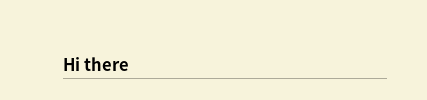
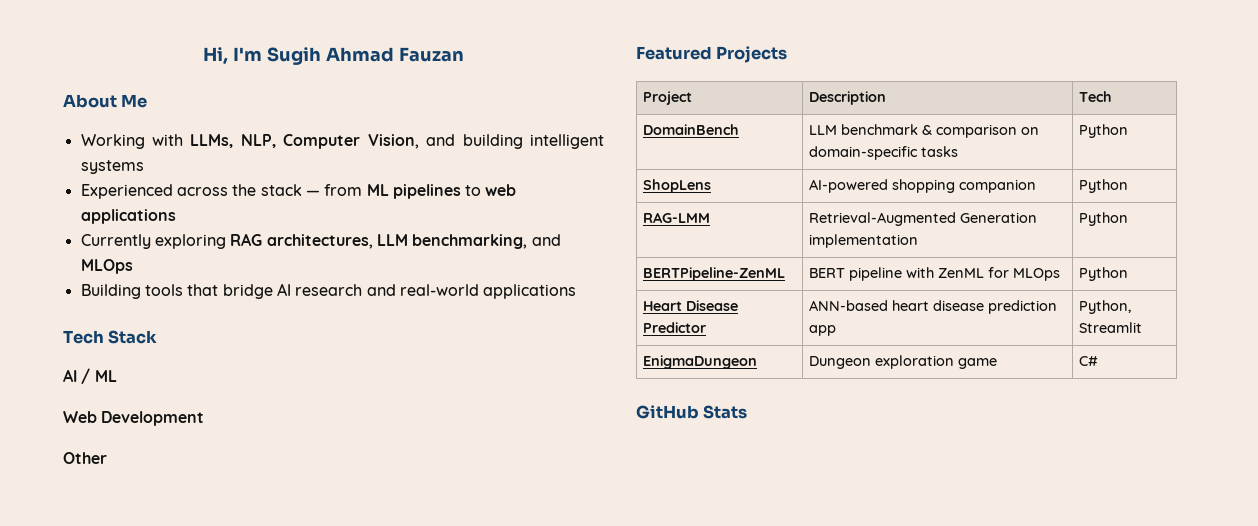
[63,57,130,71] Hi there -> [203,47,464,65] [63,94,148,108] [80,134,604,149] [80,160,144,174] [80,184,517,199] [80,209,176,224] [80,233,561,249] [80,259,133,274] [80,283,577,299] [63,330,158,344] [63,368,117,384] [63,411,205,426] [63,452,107,464] [636,46,788,63] [642,91,692,105] [808,91,886,105] [1078,91,1112,102] [642,124,739,135] [808,124,1039,138] [808,146,958,160] [1078,124,1128,138] [642,179,711,193] [808,179,1036,193] [1078,179,1128,193] [642,212,710,223] [808,212,1037,226] [808,234,918,248] [1078,212,1128,226] [642,267,785,281] [808,267,1060,281] [1078,267,1128,281] [642,300,738,311] [642,322,706,333] [808,300,1057,314] [808,325,836,336] [1078,300,1132,314] [1078,322,1142,333] [642,355,757,369] [808,355,997,369] [1078,356,1098,366] [636,405,748,419] Hi, I'm Sugih Ahmad Fauzan // About Me // Working with LLMs, NLP, Computer Vision, and building intelligent systems // Experienced across the stack — from ML pipelines to web applications // Currently exploring RAG architectures, LLM benchmarking, and MLOps // Building tools that bridge AI research and real-world applications // Tech Stack // AI / ML // Web Development // Other // Featured Projects // Project | Description | Tech // DomainBench | LLM benchmark & comparison on domain-specific tasks | Python // ShopLens | AI-powered shopping companion | Python // RAG-LMM | Retrieval-Augmented Generation implementation | Python // BERTPipeline-ZenML | BERT pipeline with ZenML for MLOps | Python // Heart Disease Predictor | ANN-based heart disease prediction app | Python, Streamlit // EnigmaDungeon | Dungeon exploration game | C# // GitHub Stats

